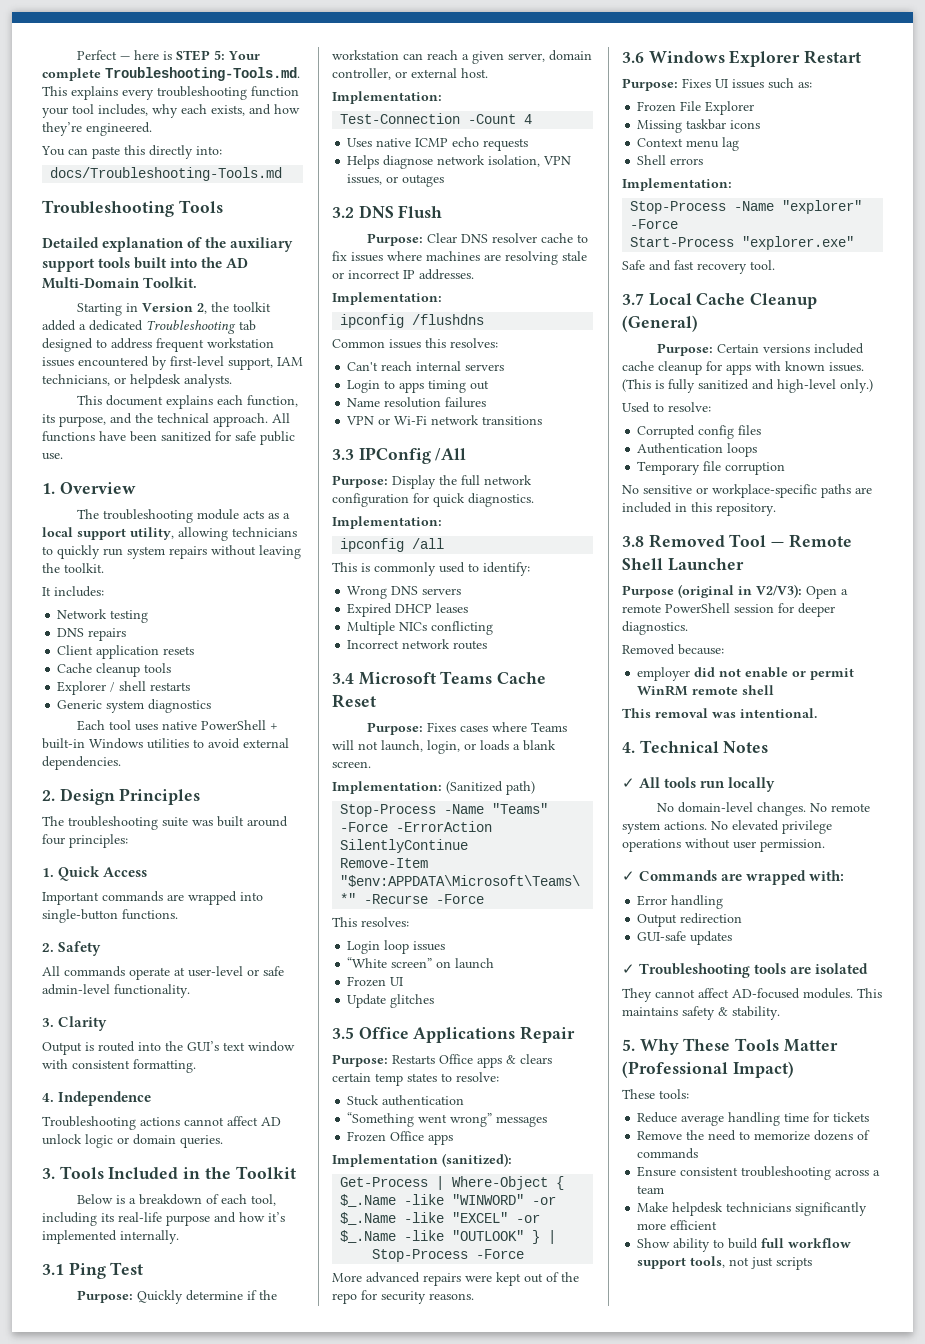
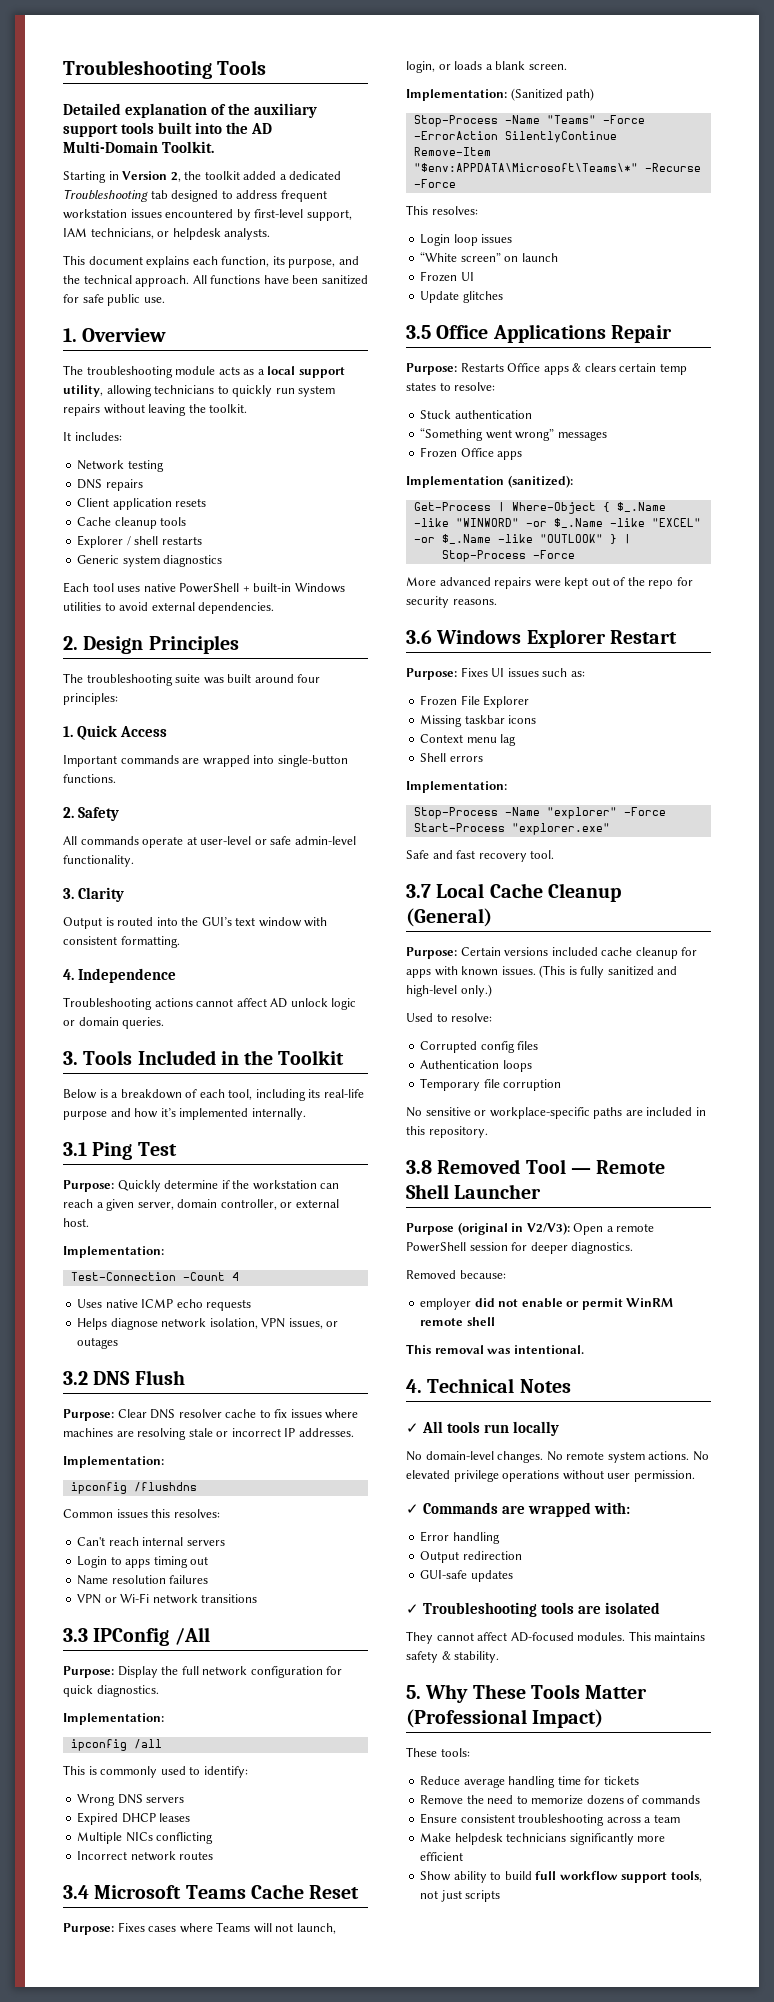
[77,50,261,61] [42,67,300,81] [42,86,299,100] [42,104,300,118] [42,122,152,136] [41,145,222,159] [50,167,283,181] Perfect — here is STEP 5: Your complete Troubleshooting-Tools.md. This explains every troubleshooting function your tool includes, why each exists, and how they’re engineered. // You can paste this directly into: // docs/Troubleshooting-Tools.md // -> (63, 69) none

